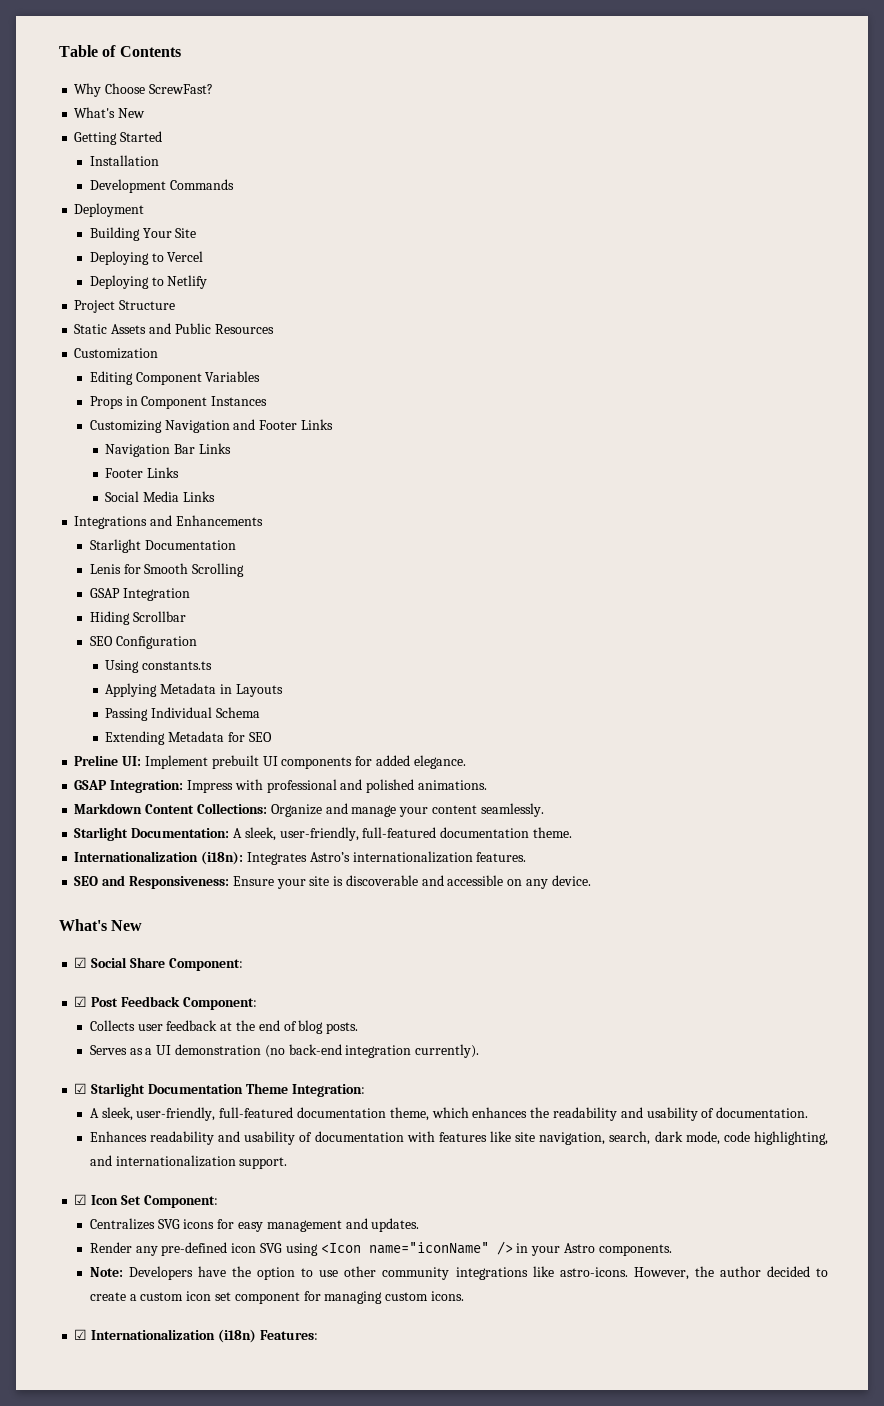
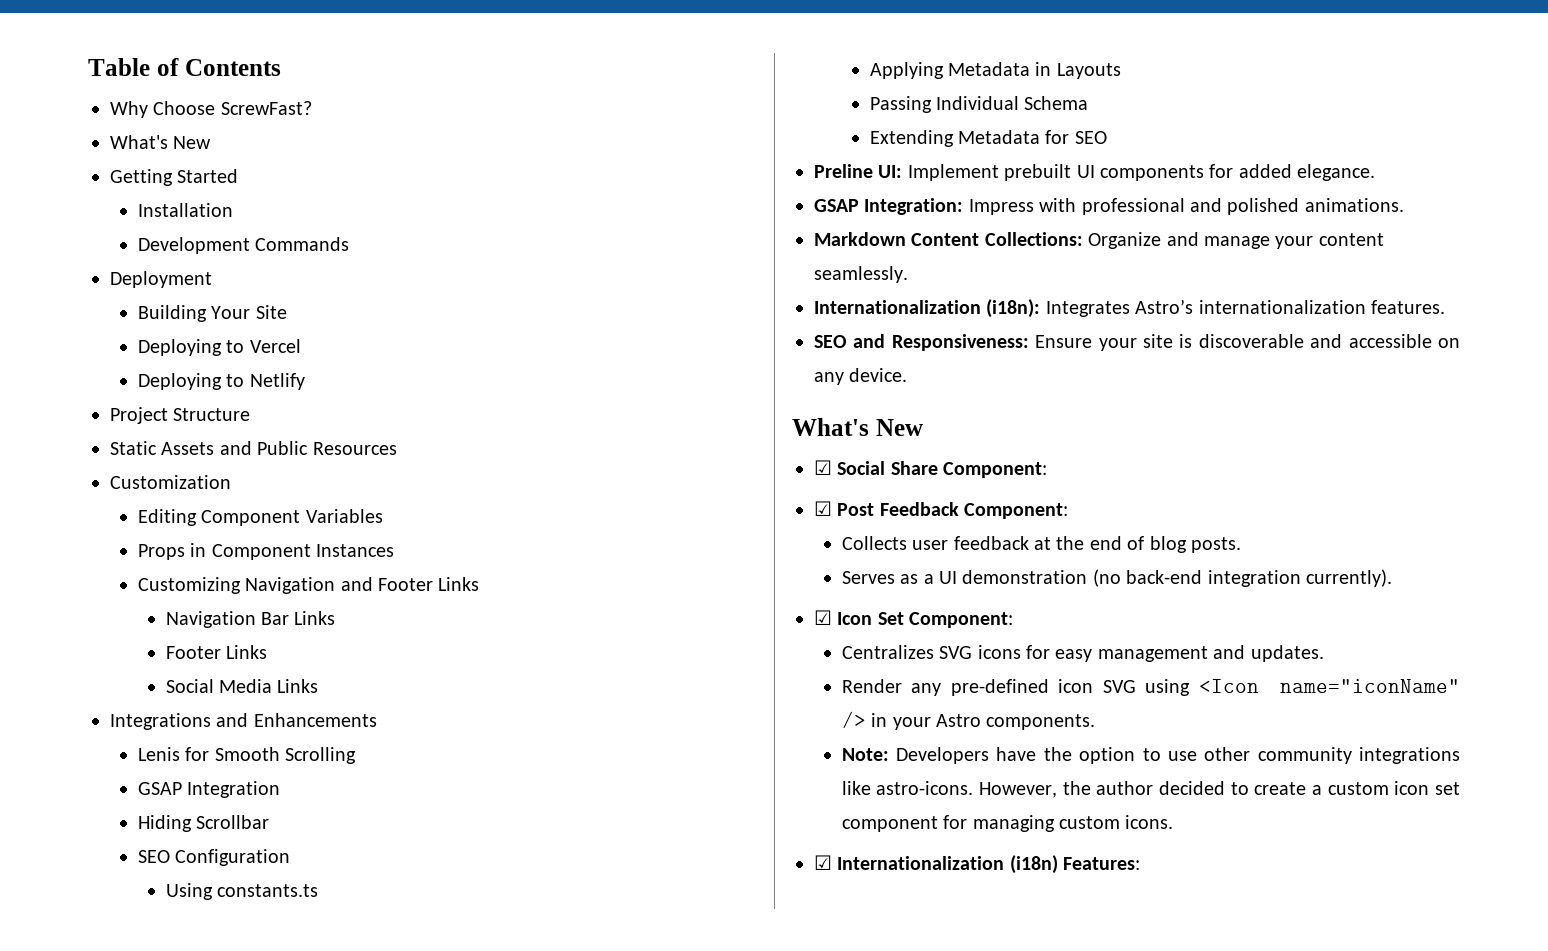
[89,539,236,553] // Starlight Documentation -> (377, 720) none
[74,827,572,841] // Starlight Documentation: A sleek, user-friendly, full-featured documentation theme. -> (908, 274) none
[74,1083,365,1097] [89,1107,809,1121] [89,1131,829,1145] [89,1155,288,1169] // ☑ Starlight Documentation Theme Integration: // A sleek, user-friendly, full-featured documentation theme, which enhances the readability and usability of documentation. // Enhances readability and usability of documentation with features like site navigation, search, dark mode, code highlighting, and internationalization support. -> (1392, 578) none

